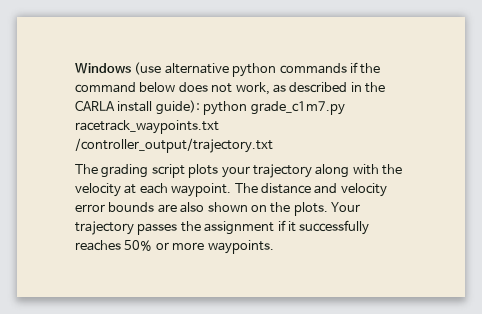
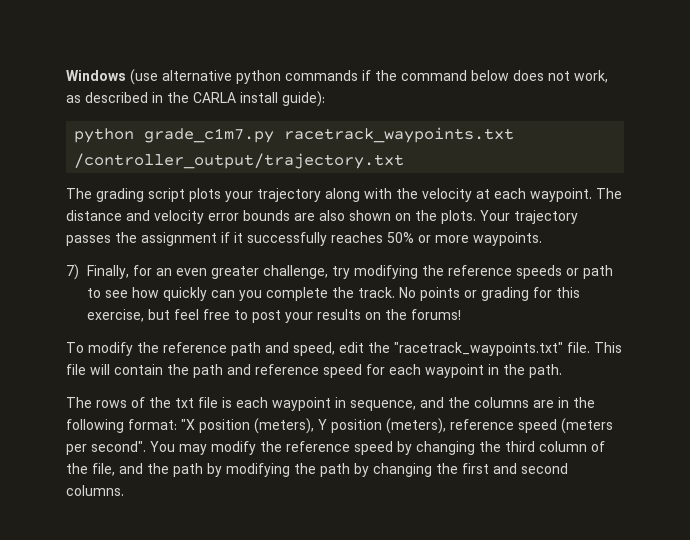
(200, 107) none -> (325, 99) //
(274, 247) none -> [66,264,613,280] [86,287,580,301] [86,309,461,323] [66,342,622,356] [66,364,562,378] [66,397,595,411] [66,418,613,434] [66,441,605,455] [66,463,568,477] [66,485,124,496] // 7) Finally, for an even greater challenge, try modifying the reference speeds or path to see how quickly can you complete the track. No points or grading for this exercise, but feel free to post your results on the forums! // To modify the reference path and speed, edit the "racetrack_waypoints.txt" file. This file will contain the path and reference speed for each waypoint in the path. // The rows of the txt file is each waypoint in sequence, and the columns are in the following format: "X position (meters), Y position (meters), reference speed (meters per second". You may modify the reference speed by changing the third column of the file, and the path by modifying the path by changing the first and second columns.

